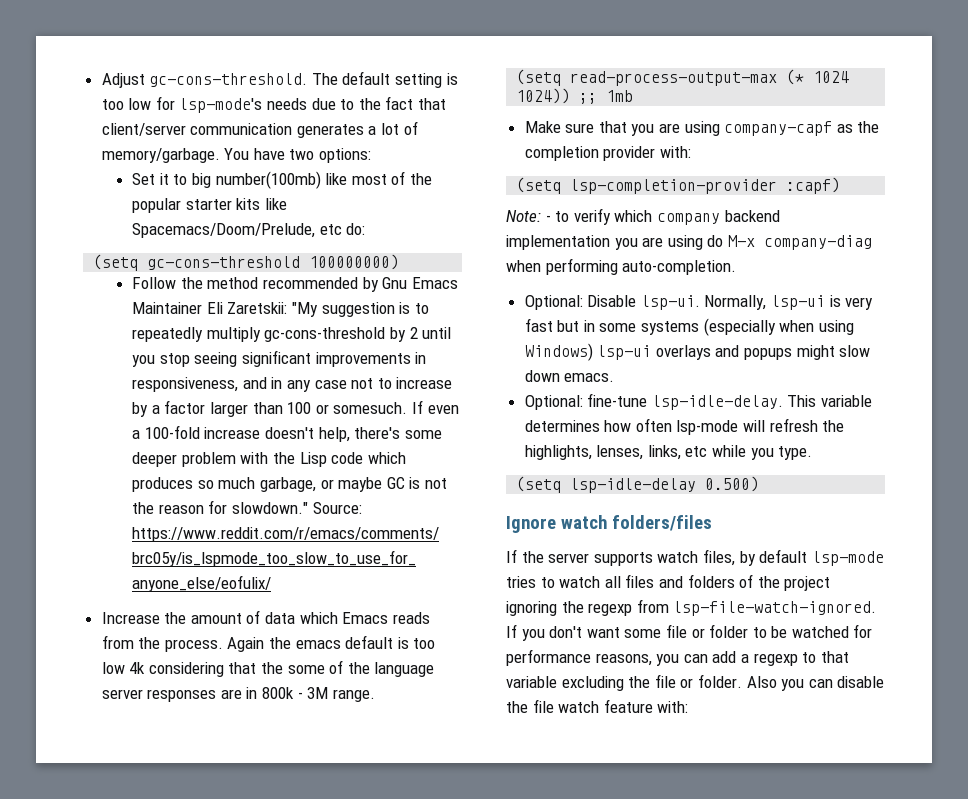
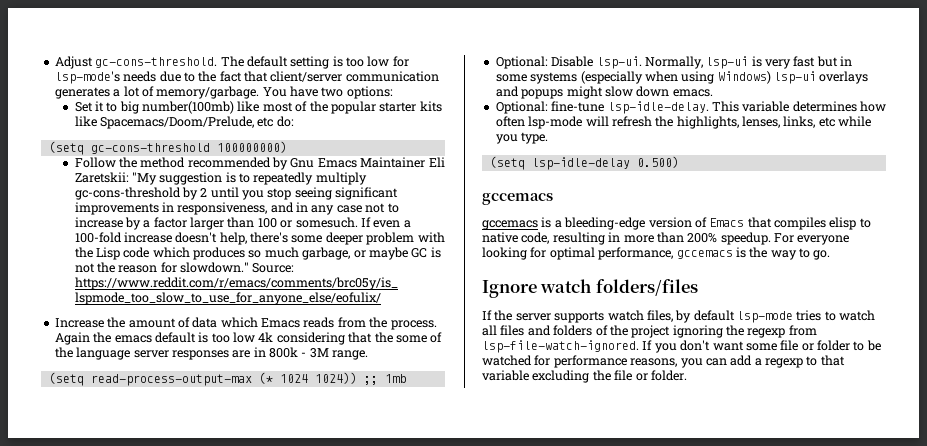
[524,121,880,136] [524,146,691,161] [516,177,841,194] [506,208,780,225] [506,235,872,250] [506,258,737,275] // Make sure that you are using company-capf as the completion provider with: // (setq lsp-completion-provider :capf) // Note: - to verify which company backend implementation you are using do M-x company-diag when performing auto-completion. -> (406, 378) none
(760, 484) none -> [482,193,553,205] [482,217,871,230] [482,232,850,245] [482,247,831,260] // gccemacs // gccemacs is a bleeding-edge version of Emacs that compiles elisp to native code, resulting in more than 200% speedup. For everyone looking for optimal performance, gccemacs is the way to go.
[746,676,885,691] [506,699,689,713] Also you can disable the file watch feature with: -> (687, 375) none

